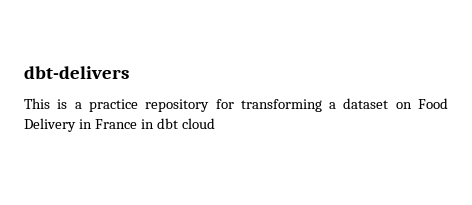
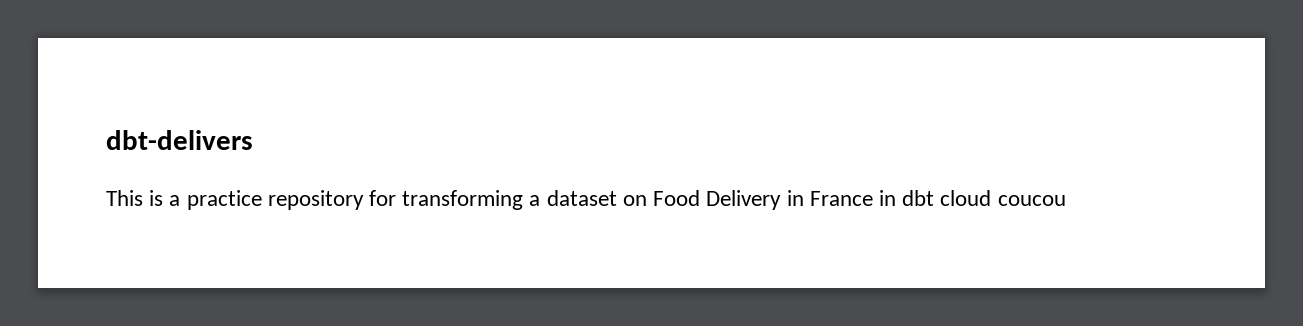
(215, 123) none -> [997,195,1066,206] coucou

